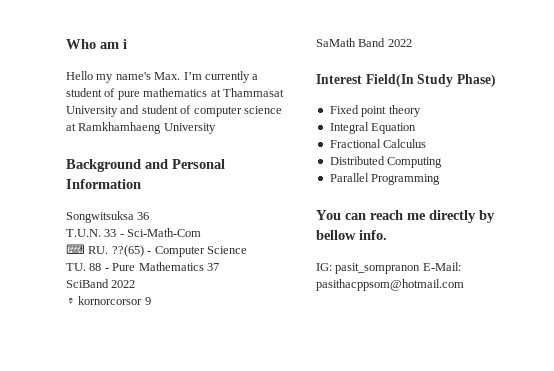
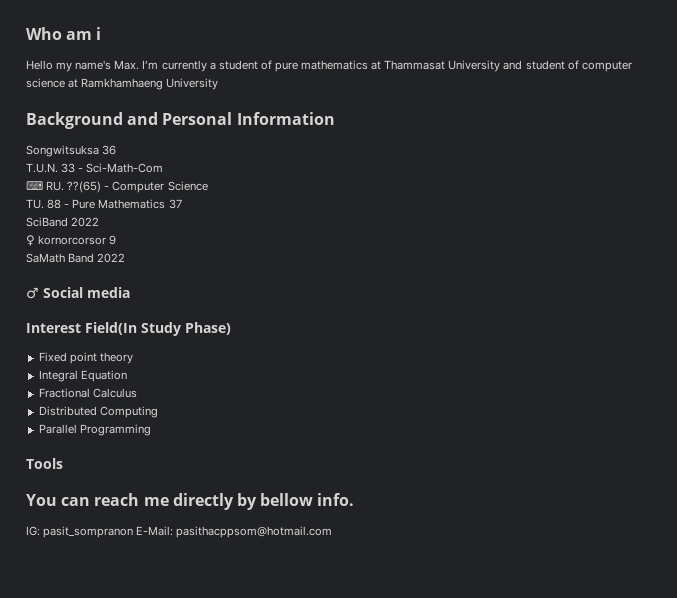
(412, 43) none -> [26,287,130,299] // ♂ Social media
(441, 179) none -> [26,458,63,469] // Tools

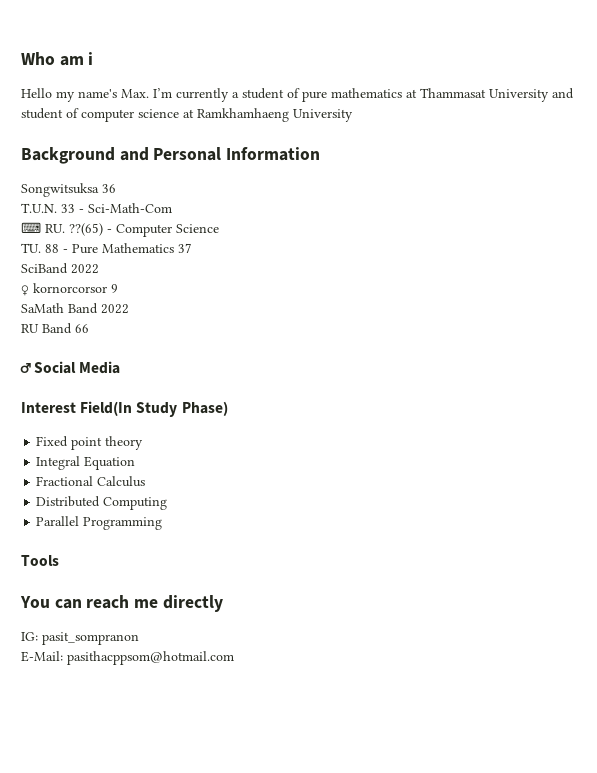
(126, 258) none -> [21,323,89,334] // RU Band 66
[87,287,130,298] media -> [79,361,121,374] Media
[236,493,355,510] by bellow info. -> (223, 603) none
(134, 532) none -> (139, 638) //

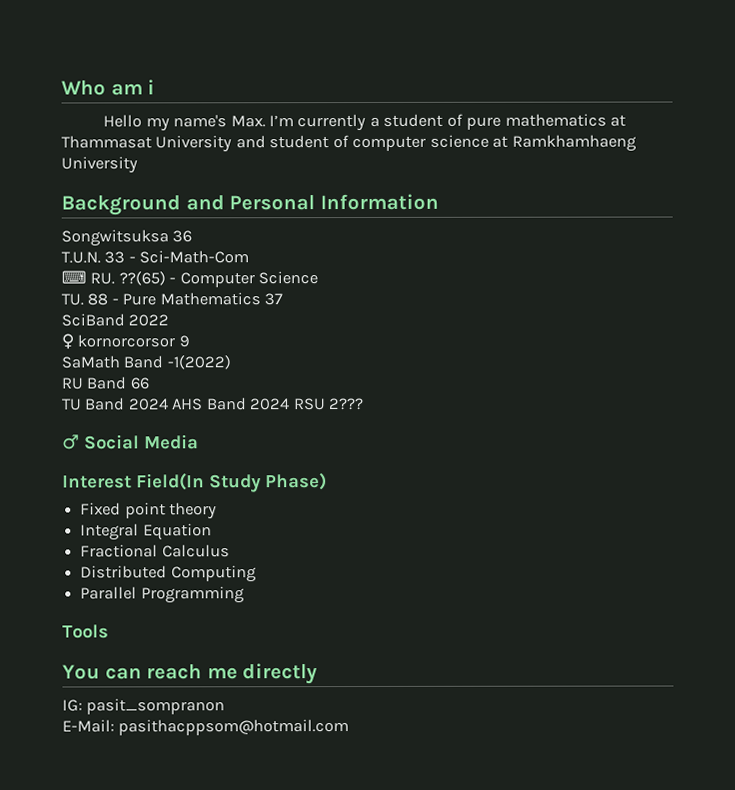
[101,304,129,314] 2022 -> [166,355,231,370] -1(2022)
(89, 328) none -> [62,397,365,411] // TU Band 2024 AHS Band 2024 RSU 2???

